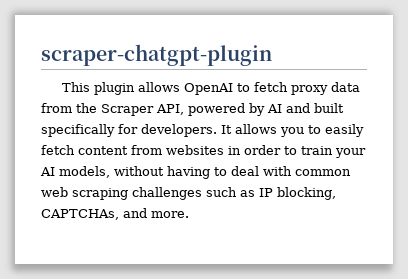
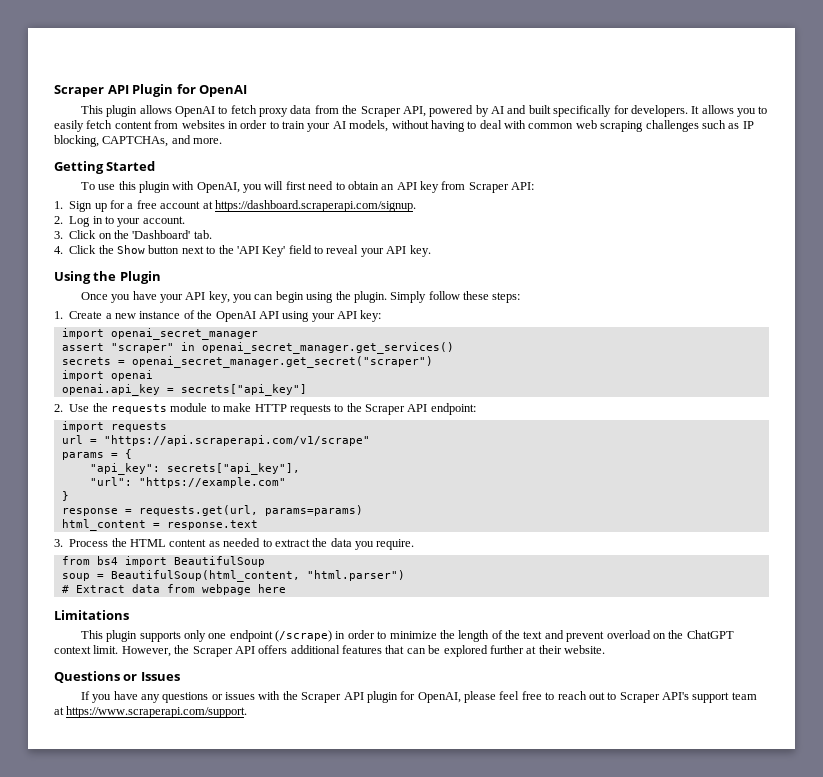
[41,44,272,66] scraper-chatgpt-plugin -> [54,84,248,97] Scraper API Plugin for OpenAI
(189, 214) none -> [54,161,156,174] [80,181,535,193] [54,200,416,212] [54,216,185,227] [54,230,212,239] [54,245,431,257] [54,271,161,284] [80,291,521,303] [54,310,382,322] [61,328,258,340] [61,342,454,354] [61,356,433,368] [61,370,153,381] [61,384,307,396] [54,403,476,415] [61,421,167,432] [61,435,370,446] [61,449,132,460] [89,463,300,475] [89,477,286,488] [61,491,69,501] [61,505,363,516] [61,519,258,531] [54,538,415,550] [61,556,265,567] [61,570,405,582] [61,584,286,595] [54,610,129,620] [80,630,734,642] [54,645,605,657] [54,671,180,683] [80,691,757,703] [54,706,248,718] // Getting Started // To use this plugin with OpenAI, you will first need to obtain an API key from Scraper API: // 1. Sign up for a free account at https://dashboard.scraperapi.com/signup. // 2. Log in to your account. // 3. Click on the 'Dashboard' tab. // 4. Click the Show button next to the 'API Key' field to reveal your API key. // Using the Plugin // Once you have your API key, you can begin using the plugin. Simply follow these steps: // 1. Create a new instance of the OpenAI API using your API key: // import openai_secret_manager // assert "scraper" in openai_secret_manager.get_services() // secrets = openai_secret_manager.get_secret("scraper") // import openai // openai.api_key = secrets["api_key"] // 2. Use the requests module to make HTTP requests to the Scraper API endpoint: // import requests // url = "https://api.scraperapi.com/v1/scrape" // params = { // "api_key": secrets["api_key"], // "url": "https://example.com" // } // response = requests.get(url, params=params) // html_content = response.text // 3. Process the HTML content as needed to extract the data you require. // from bs4 import BeautifulSoup // soup = BeautifulSoup(html_content, "html.parser") // # Extract data from webpage here // Limitations // This plugin supports only one endpoint (/scrape) in order to minimize the length of the text and prevent overload on the ChatGPT context limit. However, the Scraper API offers additional features that can be explored further at their website. // Questions or Issues // If you have any questions or issues with the Scraper API plugin for OpenAI, please feel free to reach out to Scraper API's support team at https://www.scraperapi.com/support.

